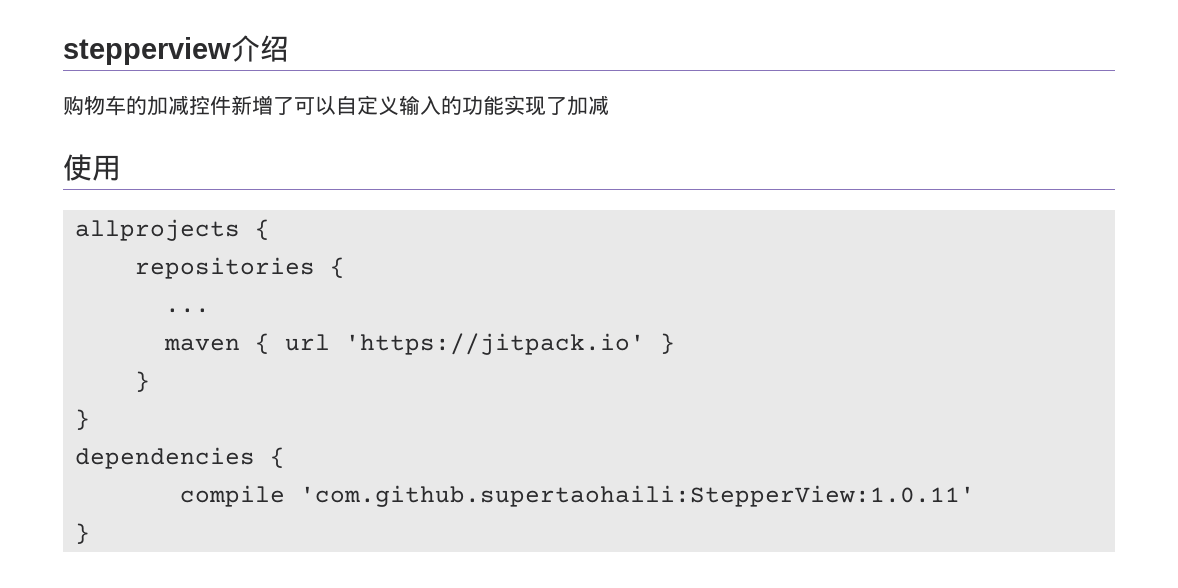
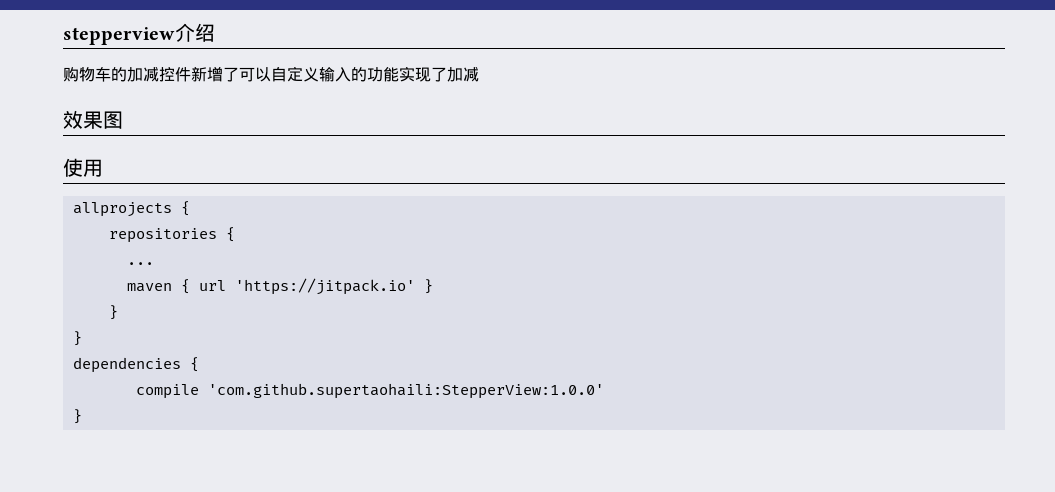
(609, 105) none -> [63,110,123,129] // 效果图
[300,485,976,507] 'com.github.supertaohaili:StepperView:1.0.11' -> [207,383,604,399] 'com.github.supertaohaili:StepperView:1.0.0'

